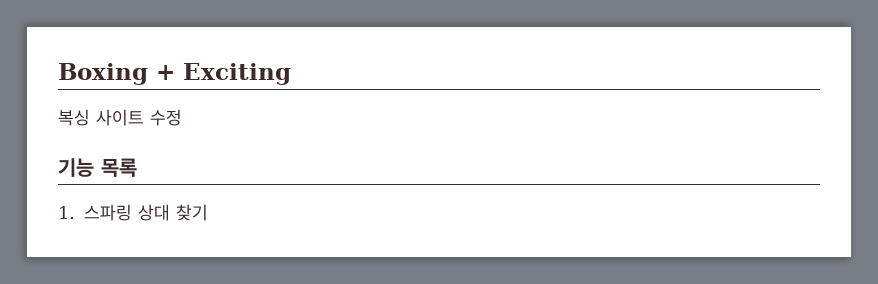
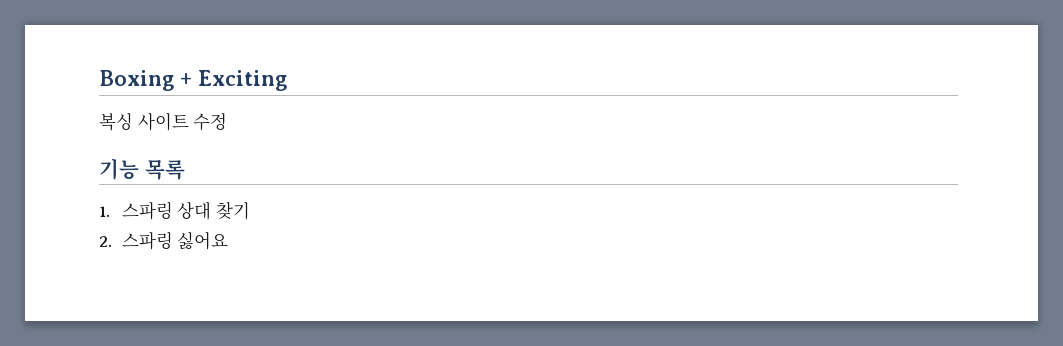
(208, 212) none -> [99,231,229,250] // 2. 스파링 싫어요

